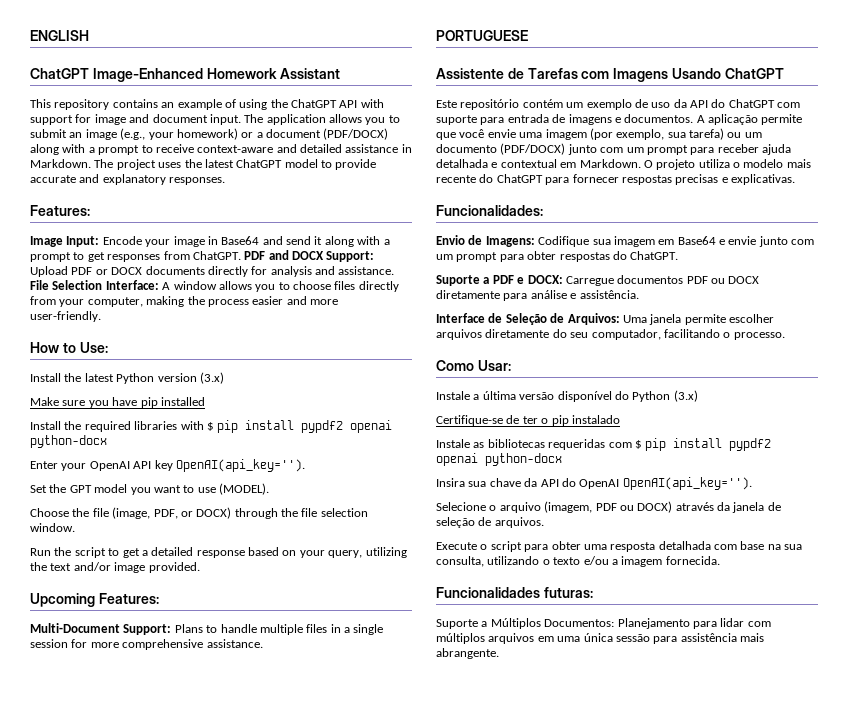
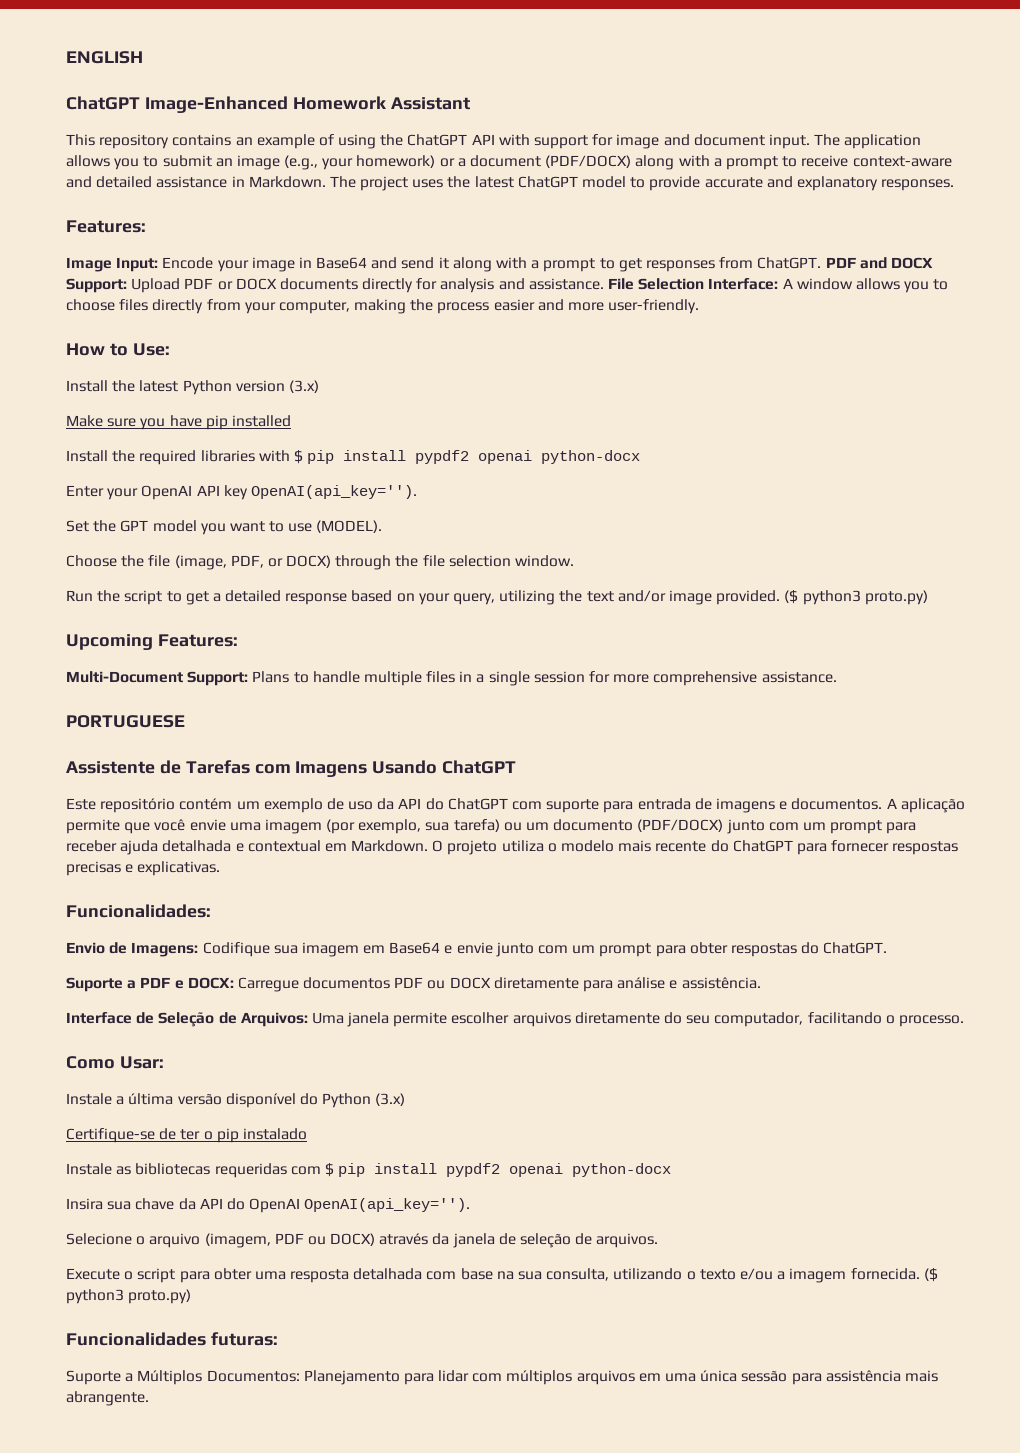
(200, 567) none -> [784,590,928,605] ($ python3 proto.py)
(720, 560) none -> [923,1268,938,1282] [66,1289,192,1304] ($ python3 proto.py)

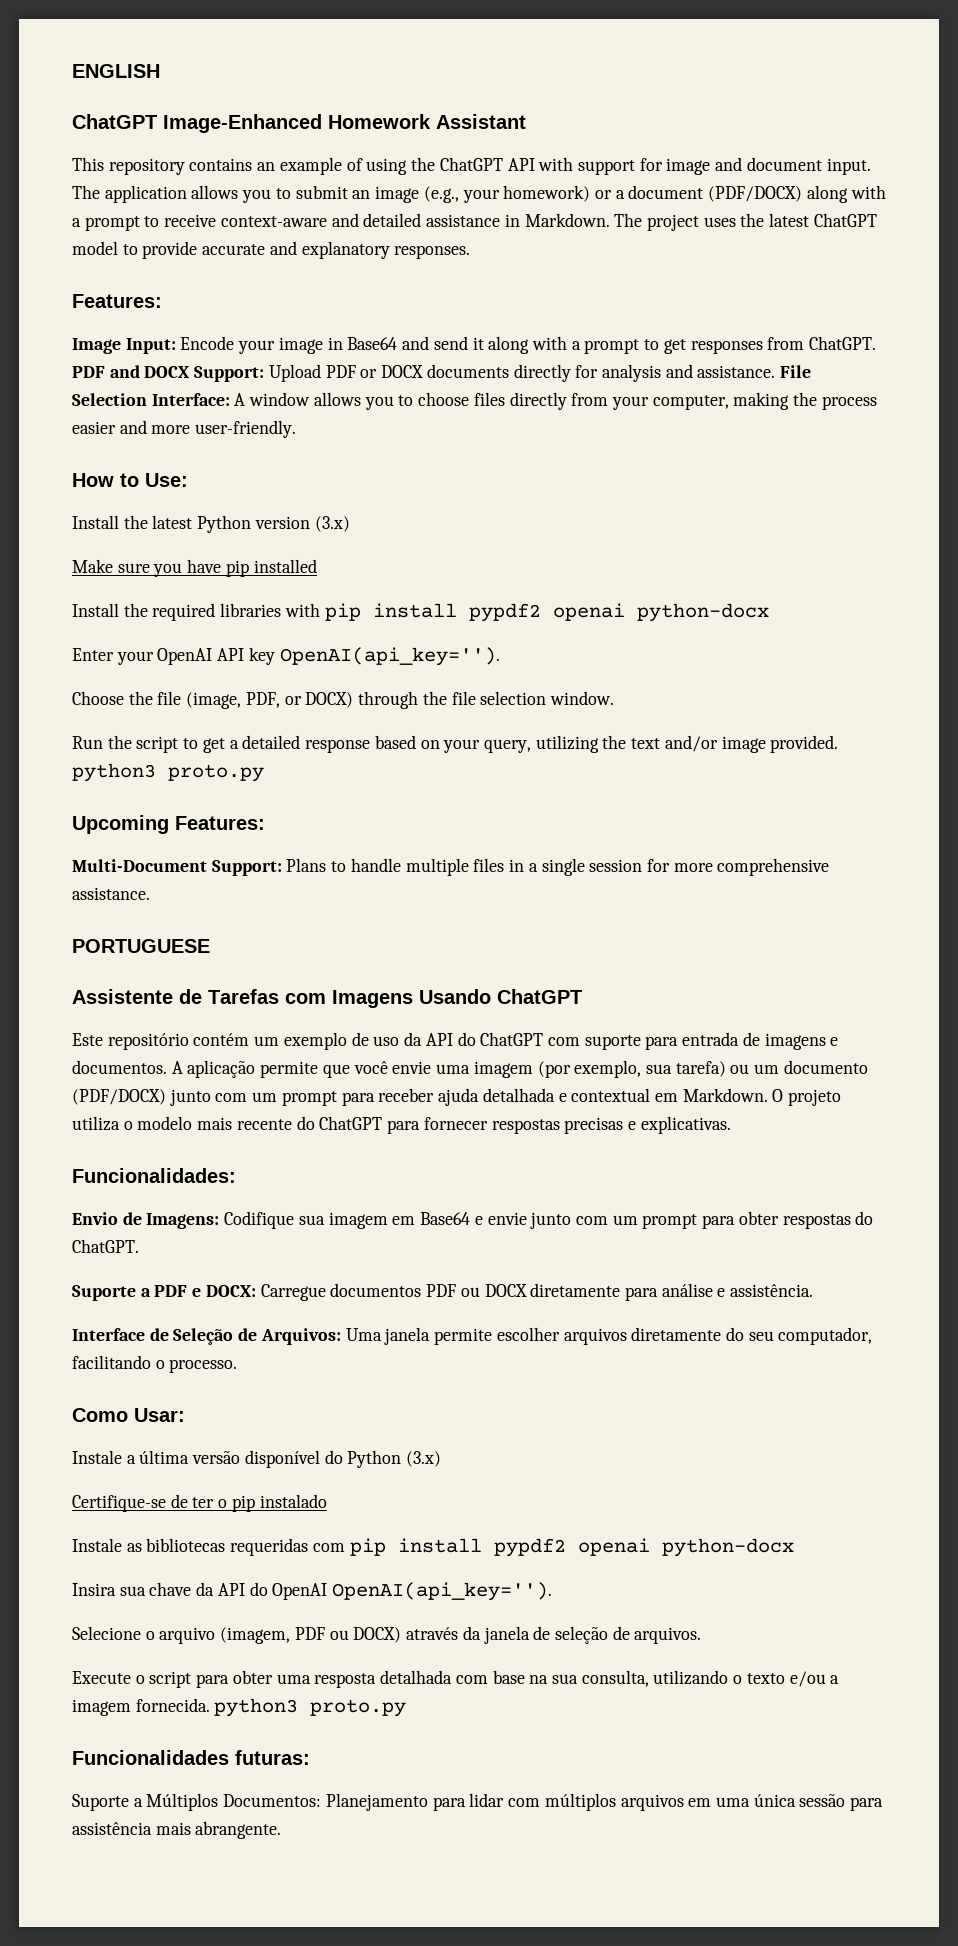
[293,450,303,464] $ -> (320, 610) none
[66,520,383,535] // Set the GPT model you want to use (MODEL). -> (500, 656) none
[784,590,928,605] ($ python3 proto.py) -> [72,763,264,782] python3 proto.py
[324,1163,334,1177] $ -> (345, 1547) none
[923,1268,938,1282] [66,1289,192,1304] ($ python3 proto.py) -> [214,1698,407,1717] python3 proto.py

